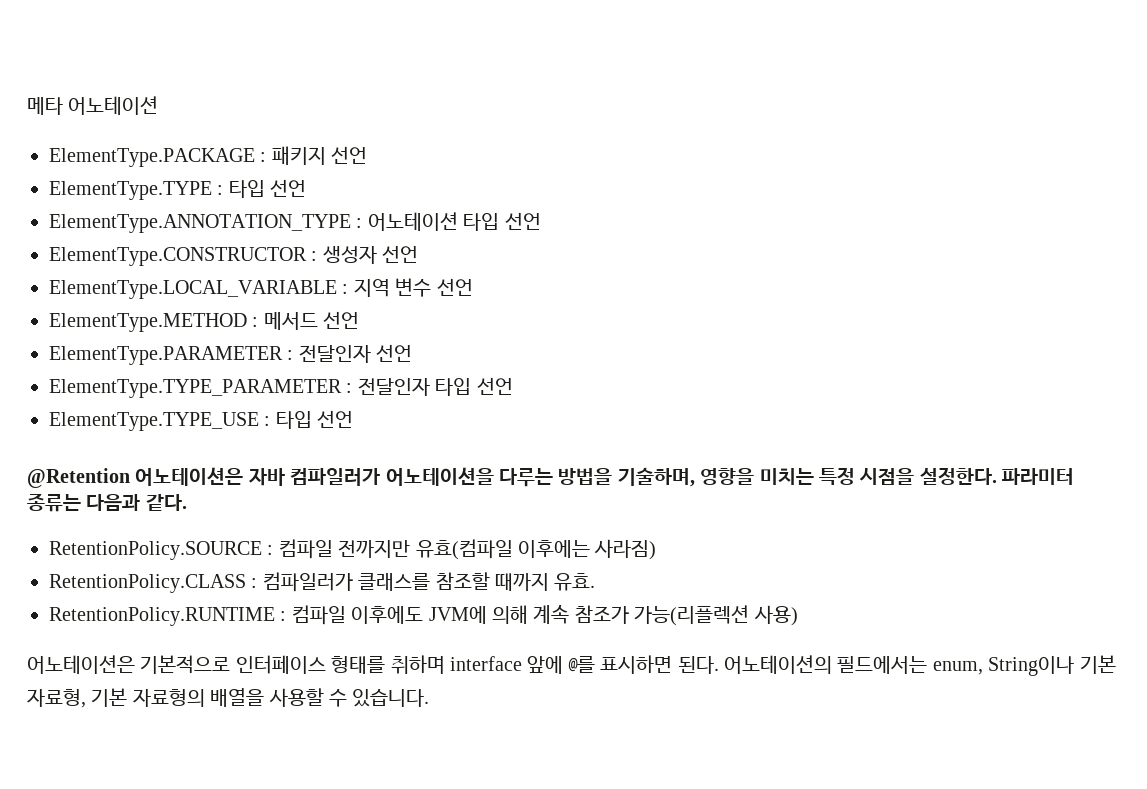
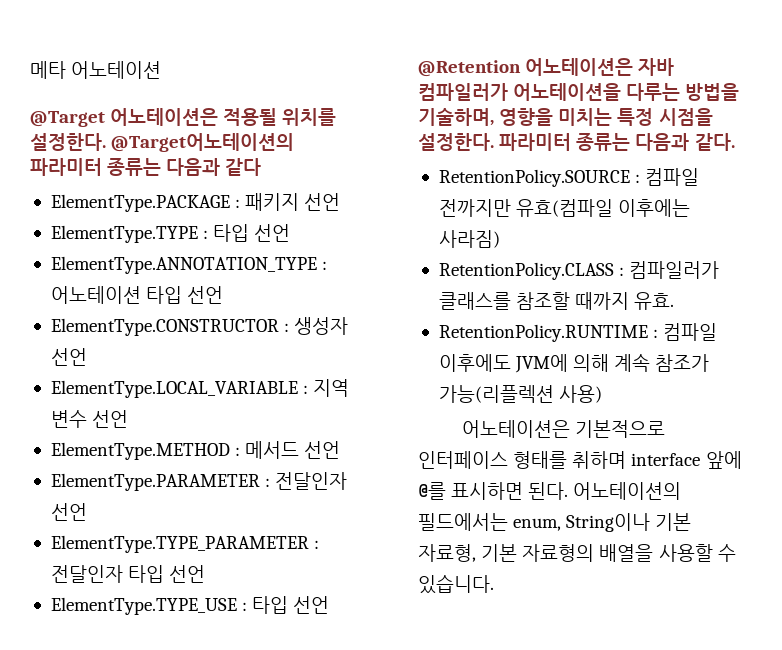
(159, 105) none -> [30,108,337,127] [30,133,295,152] [30,158,262,176] // @Target 어노테이션은 적용될 위치를 설정한다. @Target어노테이션의 파라미터 종류는 다음과 같다

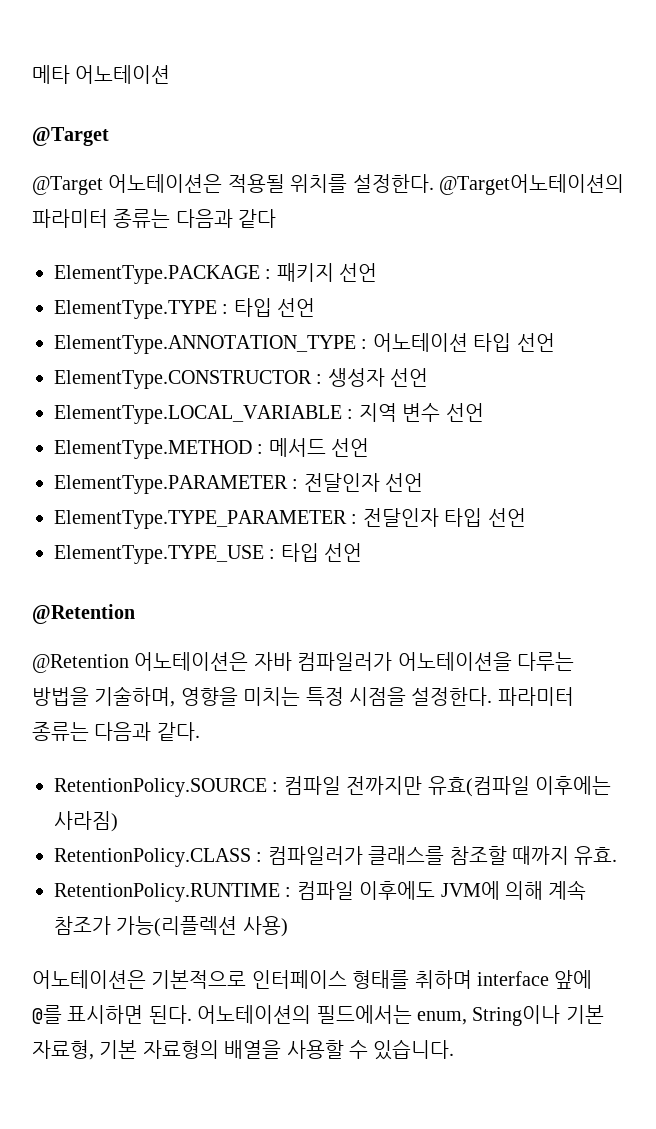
(105, 119) none -> [32,176,103,195] // @Target
(521, 68) none -> [32,654,129,673] // @Retention

